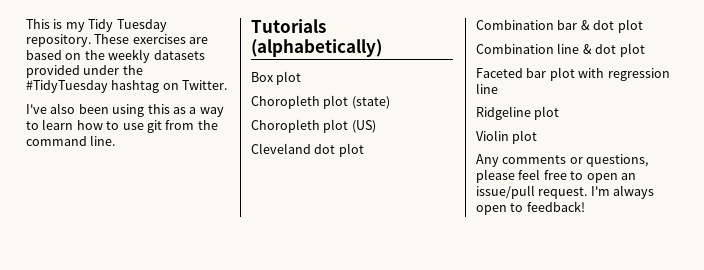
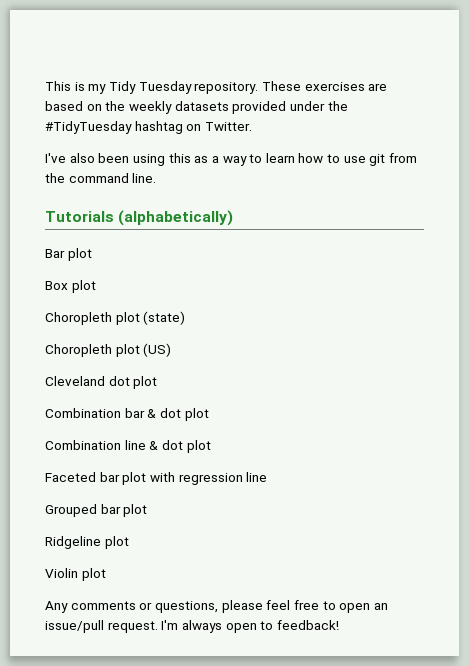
(382, 48) none -> [45,248,92,261] // Bar plot
(498, 88) none -> [45,504,148,517] // Grouped bar plot

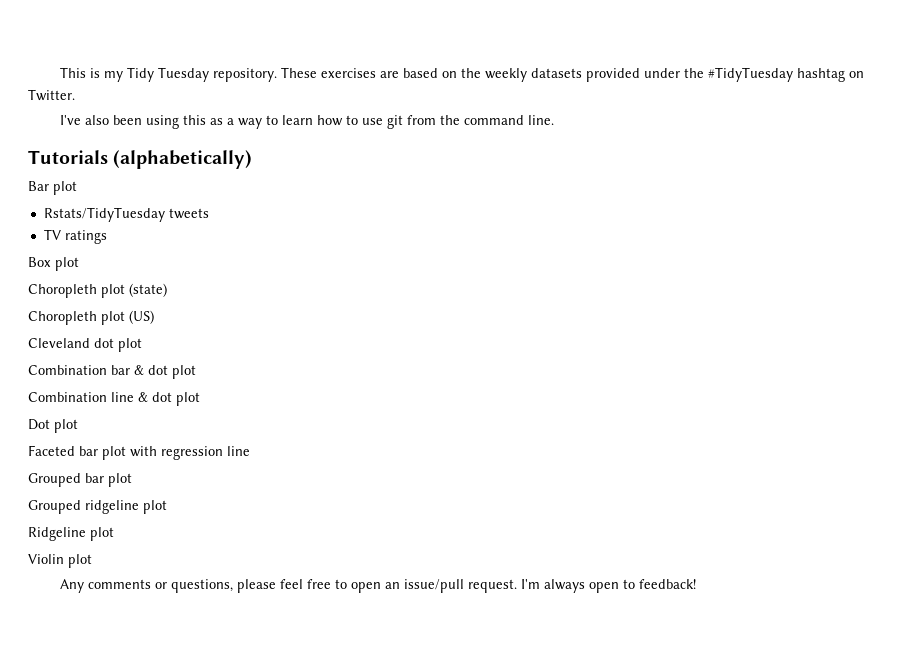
(92, 254) none -> [43,207,209,222] [43,229,107,244] // Rstats/TidyTuesday tweets // TV ratings
(211, 446) none -> [28,419,78,433] // Dot plot
(148, 510) none -> [28,500,167,514] // Grouped ridgeline plot

